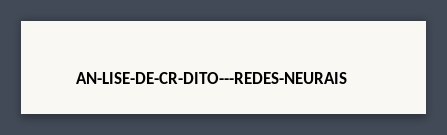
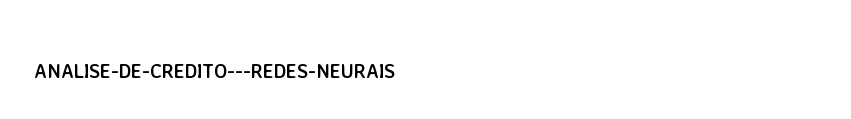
[76,72,347,84] AN-LISE-DE-CR-DITO---REDES-NEURAIS -> [34,64,395,78] ANALISE-DE-CREDITO---REDES-NEURAIS

